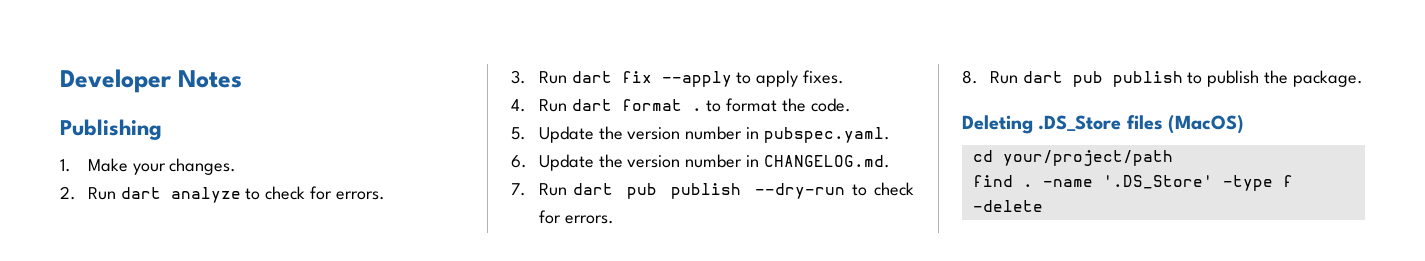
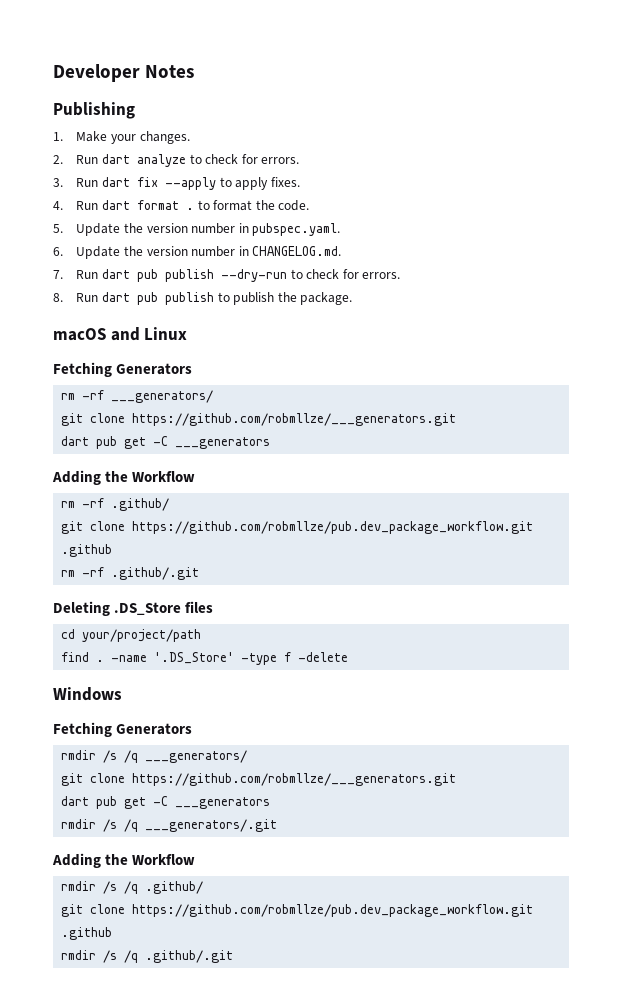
(1363, 78) none -> [53,327,188,341] [53,362,193,377] [61,390,214,403] [61,413,457,426] [61,436,271,449] [52,470,196,485] [61,498,170,511] [61,521,534,534] [61,544,113,557] [61,567,200,580] // macOS and Linux // Fetching Generators // rm -rf ___generators/ // git clone https://github.com/robmllze/___generators.git // dart pub get -C ___generators // Adding the Workflow // rm -rf .github/ // git clone https://github.com/robmllze/pub.dev_package_workflow.git .github // rm -rf .github/.git
[1168,115,1245,134] (MacOS) -> (214, 607) none
(1043, 206) none -> [53,687,122,701] [53,722,193,737] [61,750,248,763] [61,773,457,786] [61,796,271,809] [61,819,278,832] [52,853,196,868] [61,881,204,894] [61,904,534,917] [61,927,113,940] [61,950,234,963] // Windows // Fetching Generators // rmdir /s /q ___generators/ // git clone https://github.com/robmllze/___generators.git // dart pub get -C ___generators // rmdir /s /q ___generators/.git // Adding the Workflow // rmdir /s /q .github/ // git clone https://github.com/robmllze/pub.dev_package_workflow.git .github // rmdir /s /q .github/.git

